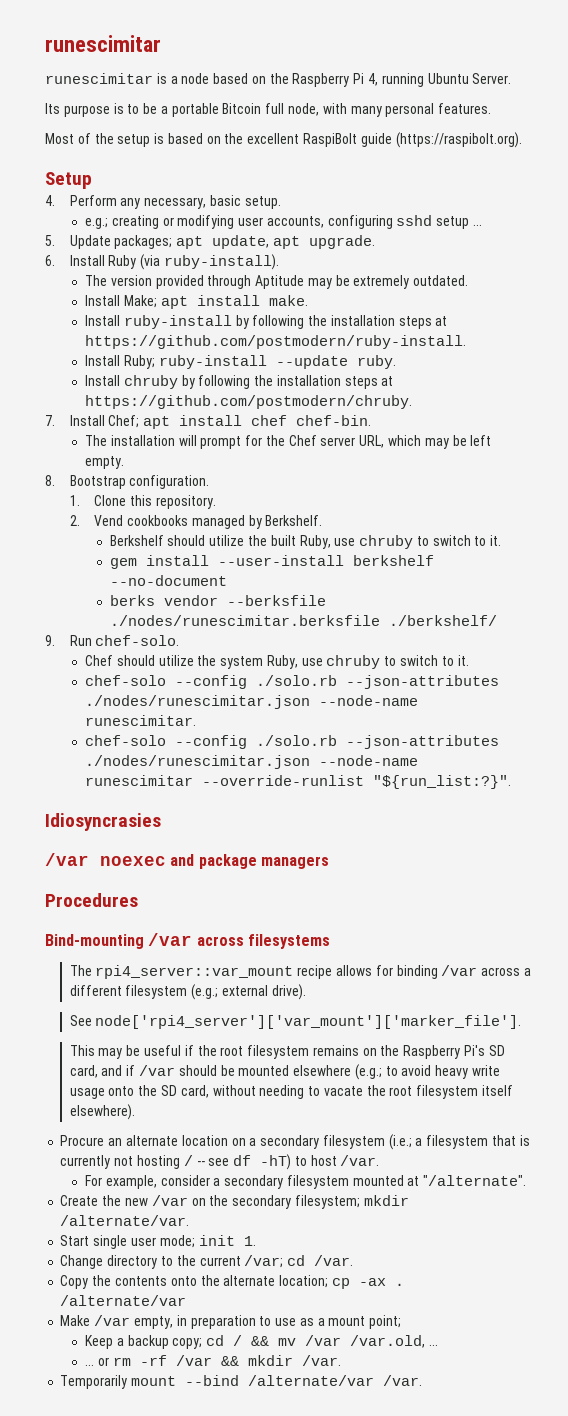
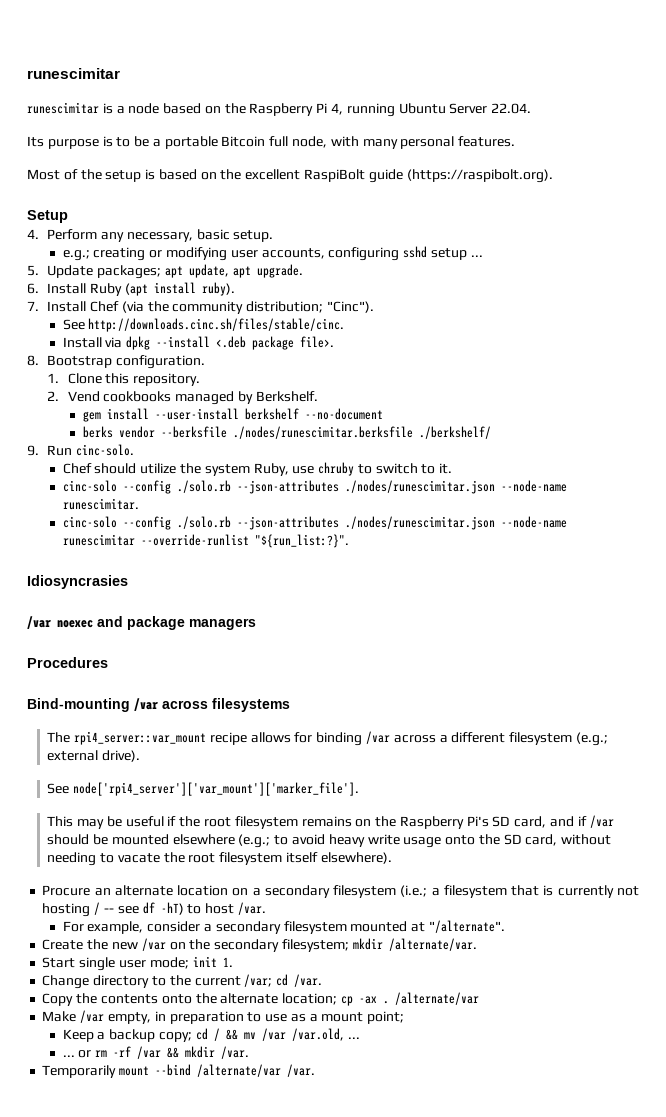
[472,73,512,84] Server. -> [449,103,532,114] Server 22.04.
[140,254,279,270] [85,275,469,289] [85,295,308,309] [85,315,448,329] [85,335,467,349] [85,355,396,369] [85,375,394,389] [85,395,413,409] [45,415,372,429] [85,435,492,449] [85,456,125,469] (via ruby-install). // The version provided through Aptitude may be extremely outdated. // Install Make; apt install make. // Install ruby-install by following the installation steps at https://github.com/postmodern/ruby-install. // Install Ruby; ruby-install --update ruby. // Install chruby by following the installation steps at https://github.com/postmodern/chruby. // 7. Install Chef; apt install chef chef-bin. // The installation will prompt for the Chef server URL, which may be left empty. -> [124,282,235,296] [27,301,374,314] [62,318,345,332] [62,336,335,350] (apt install ruby). // 7. Install Chef (via the community distribution; "Cinc"). // See http://downloads.cinc.sh/files/stable/cinc. // Install via dpkg --install <.deb package file>.
[109,535,502,549] // Berkshelf should utilize the built Ruby, use chruby to switch to it. -> (318, 396) none
[95,635,180,646] chef-solo. -> [76,444,135,456] cinc-solo.
[85,675,167,686] chef-solo -> [62,480,117,492] cinc-solo
[85,735,167,746] chef-solo -> [62,516,117,528] cinc-solo

